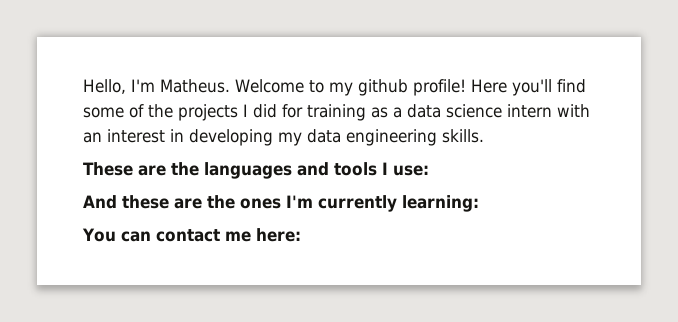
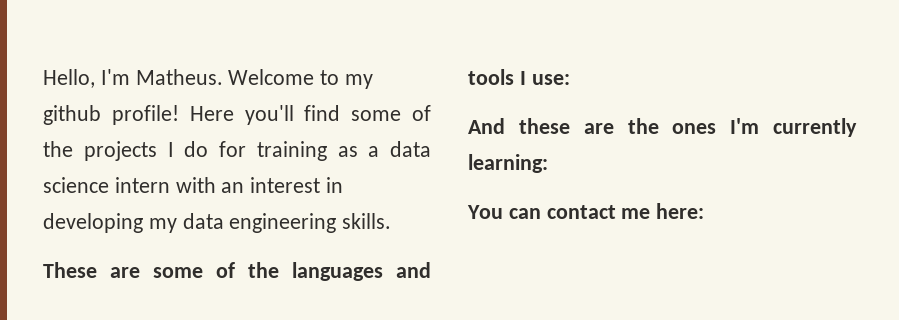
[253,104,277,118] did -> [184,141,209,157] do
(166, 170) none -> [153,262,235,278] some of

